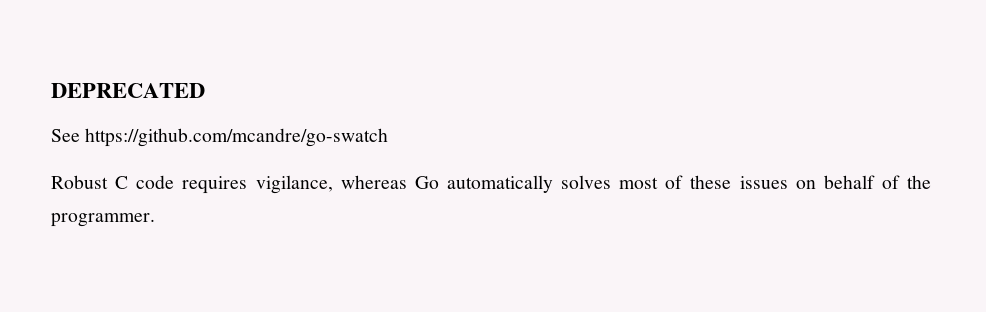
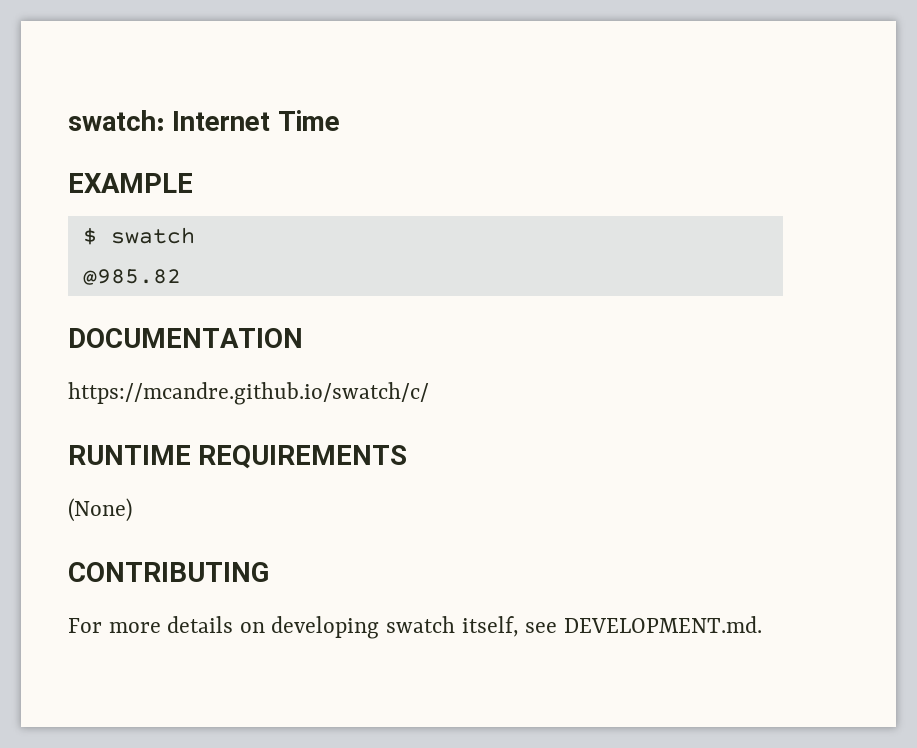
[51,83,205,98] [51,128,389,147] [51,175,931,194] [51,213,155,227] DEPRECATED // See https://github.com/mcandre/go-swatch // Robust C code requires vigilance, whereas Go automatically solves most of these issues on behalf of the programmer. -> [68,110,340,131] [68,173,193,193] [82,227,195,245] [82,269,181,285] [68,328,303,348] [68,382,429,405] [68,445,408,469] [68,498,132,522] [68,562,269,582] [68,616,762,639] swatch: Internet Time // EXAMPLE // $ swatch // @985.82 // DOCUMENTATION // https://mcandre.github.io/swatch/c/ // RUNTIME REQUIREMENTS // (None) // CONTRIBUTING // For more details on developing swatch itself, see DEVELOPMENT.md.

